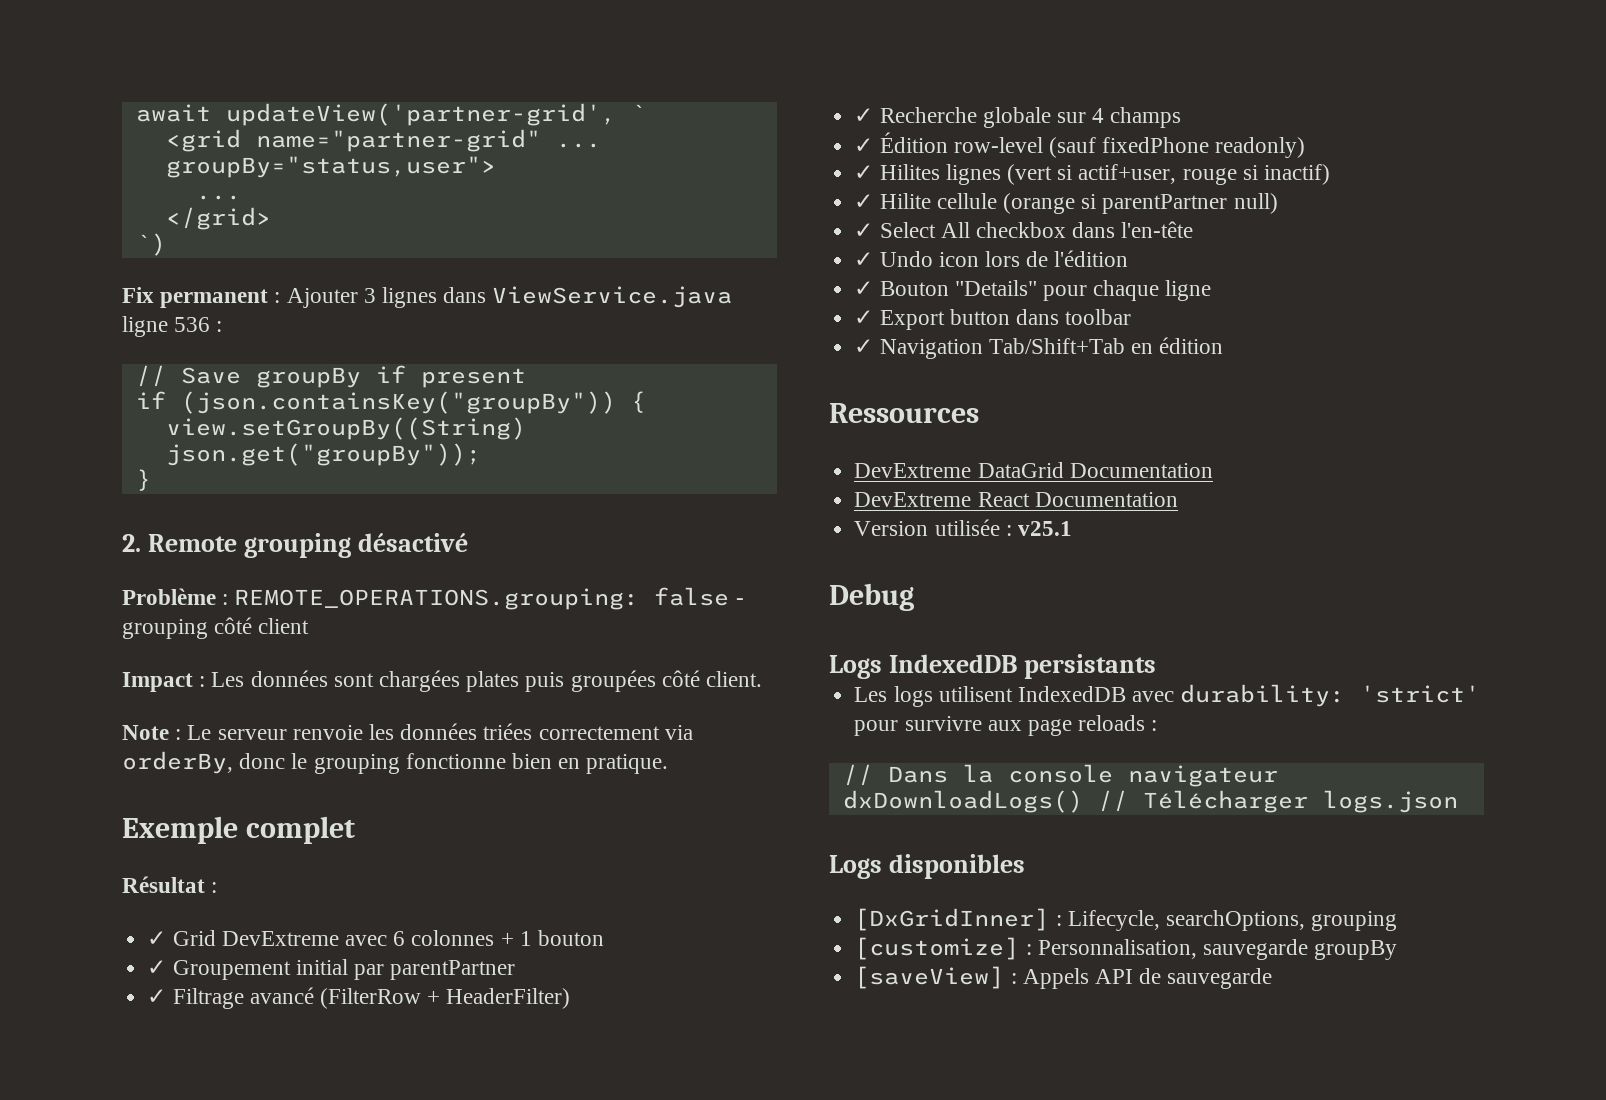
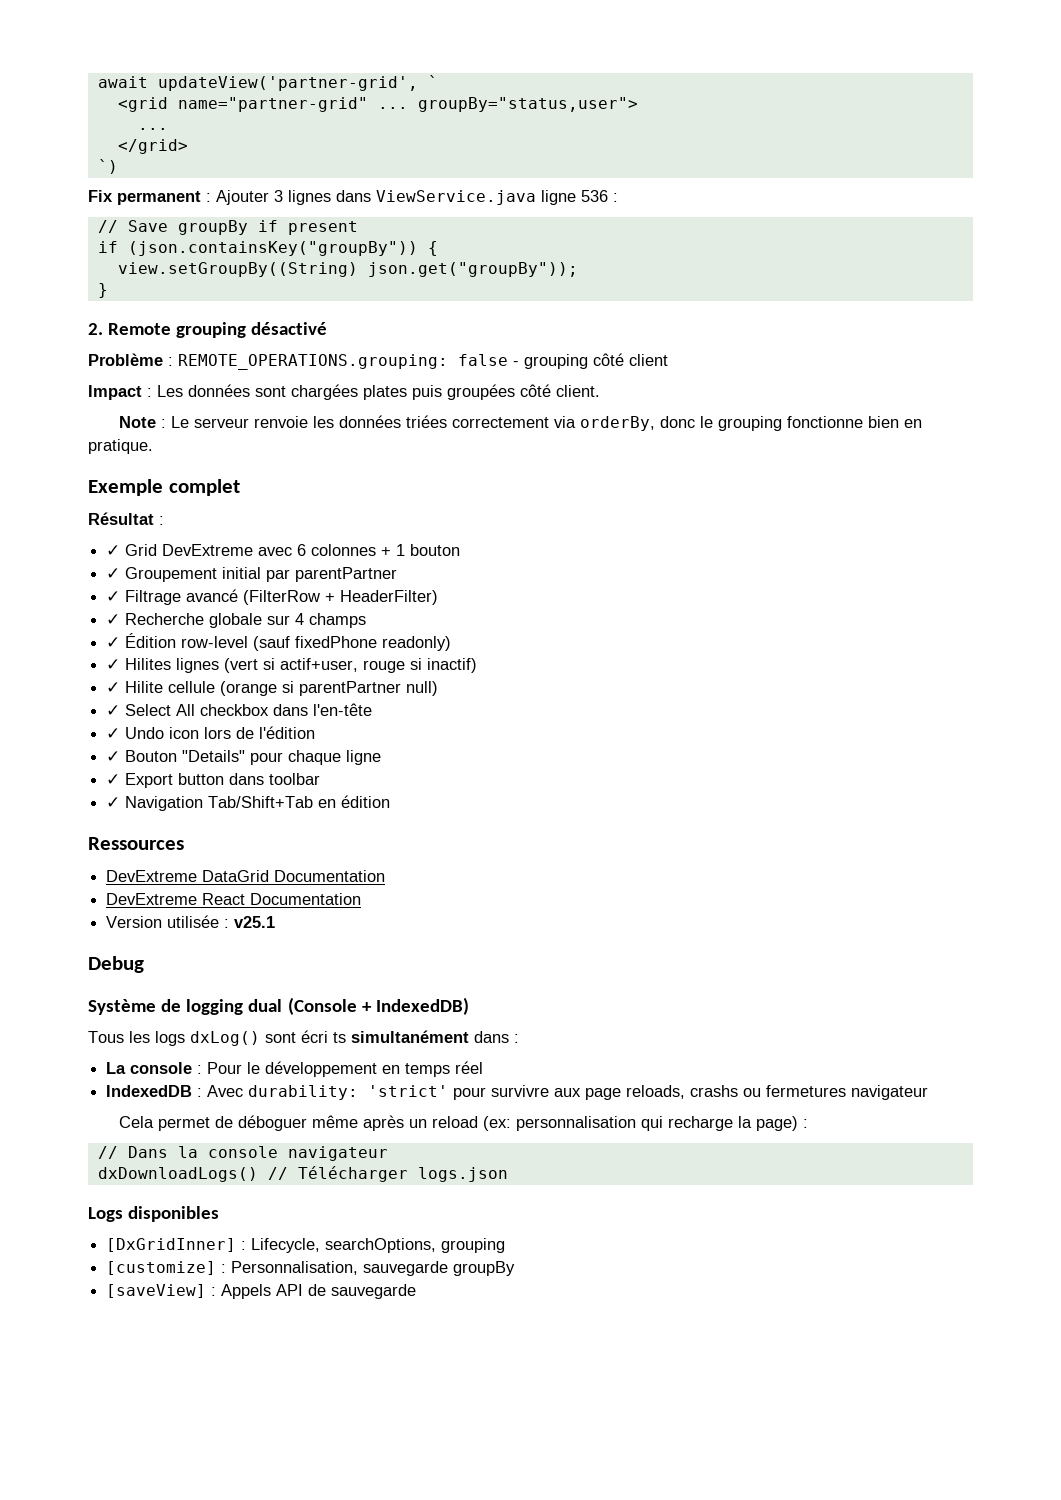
[829,654,1156,679] [854,686,1175,707] Logs IndexedDB persistants // Les logs utilisent IndexedDB avec -> [88,997,469,1015] [88,1030,519,1046] [106,1061,484,1077] [106,1085,244,1097] Système de logging dual (Console + IndexedDB) // Tous les logs dxLog() sont écri ts simultanément dans : // La console : Pour le développement en temps réel // IndexedDB : Avec
[1078,715,1146,731] reloads -> [626,1085,929,1100] [118,1115,798,1131] reloads, crashs ou fermetures navigateur // Cela permet de déboguer même après un reload (ex: personnalisation qui recharge la page)

